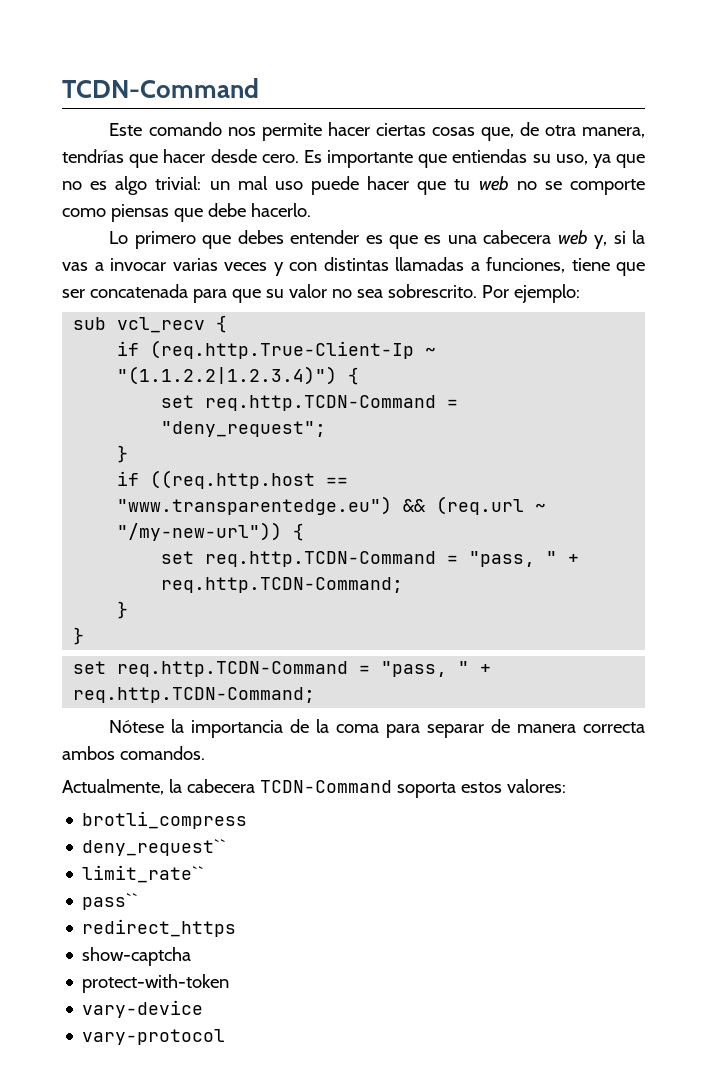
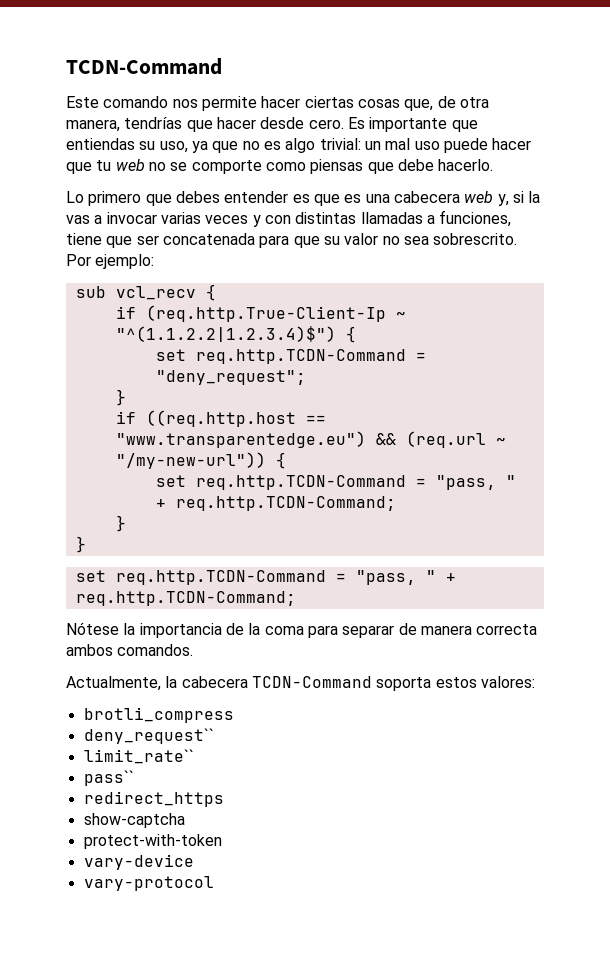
[117,366,338,385] "(1.1.2.2|1.2.3.4)") -> [115,326,336,342] "^(1.1.2.2|1.2.3.4)$")

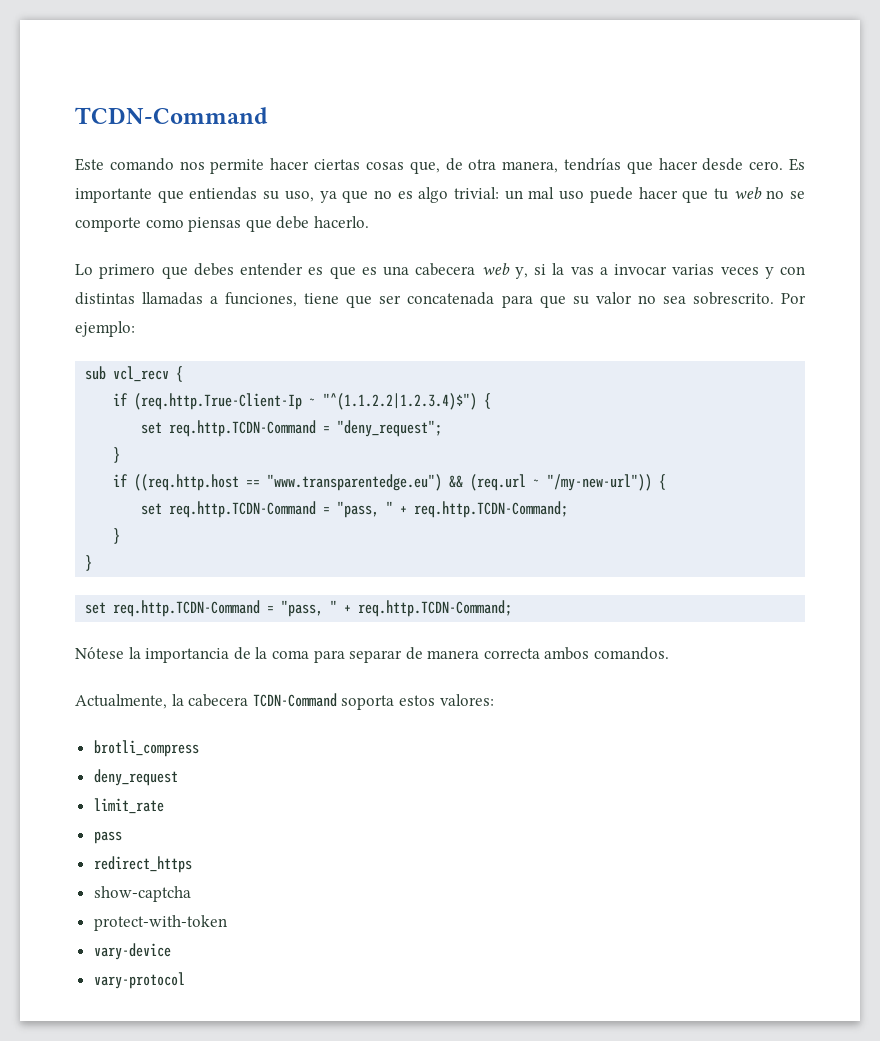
[83,728,214,744] [83,749,194,764] [83,770,134,786] deny_request`` // limit_rate`` // pass`` -> [93,769,178,786] [93,798,164,814] [93,831,122,844] deny_request // limit_rate // pass

